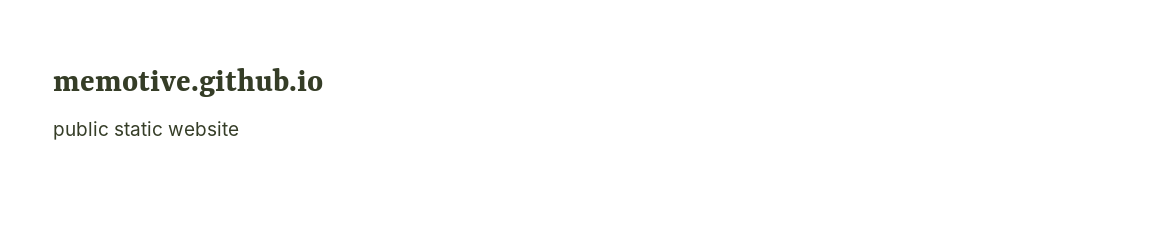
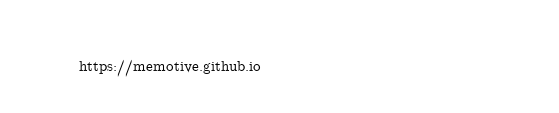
[53,68,323,97] [53,121,240,140] memotive.github.io // public static website -> [79,59,261,77] https://memotive.github.io

